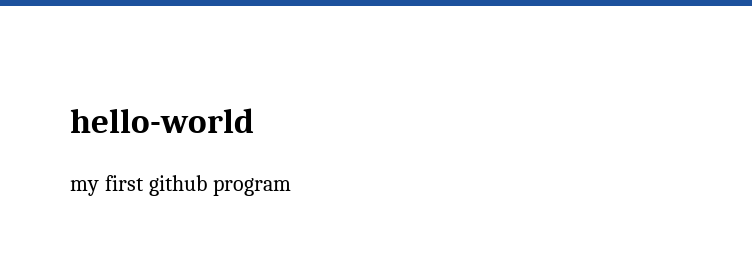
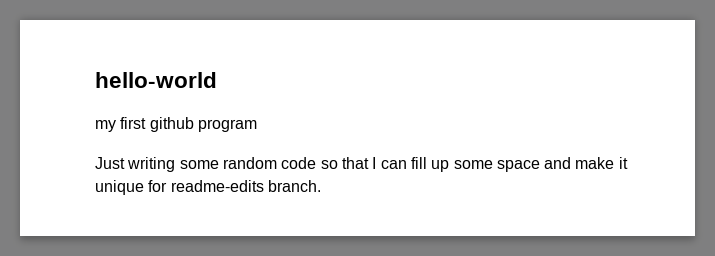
(291, 187) none -> [95,157,628,172] [95,180,321,195] // Just writing some random code so that I can fill up some space and make it unique for readme-edits branch.

